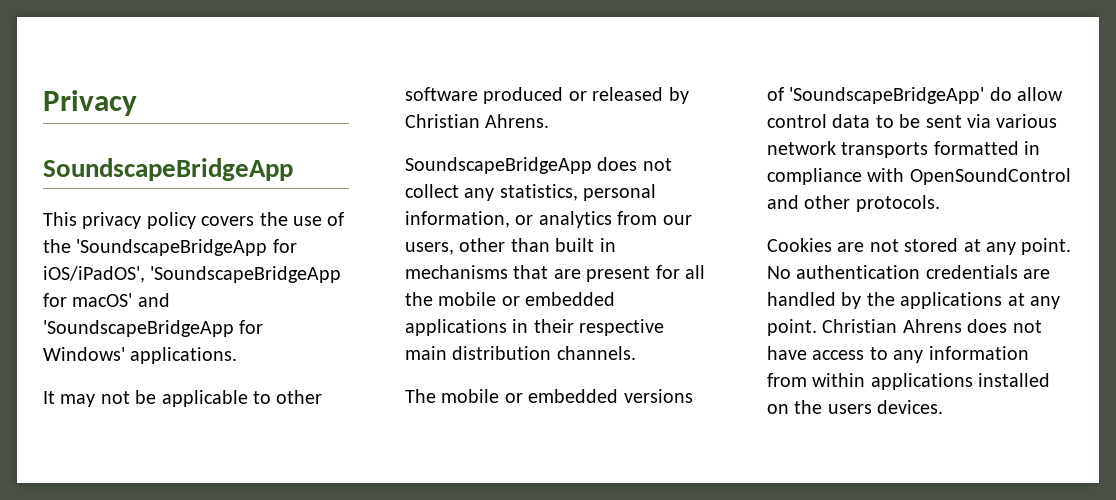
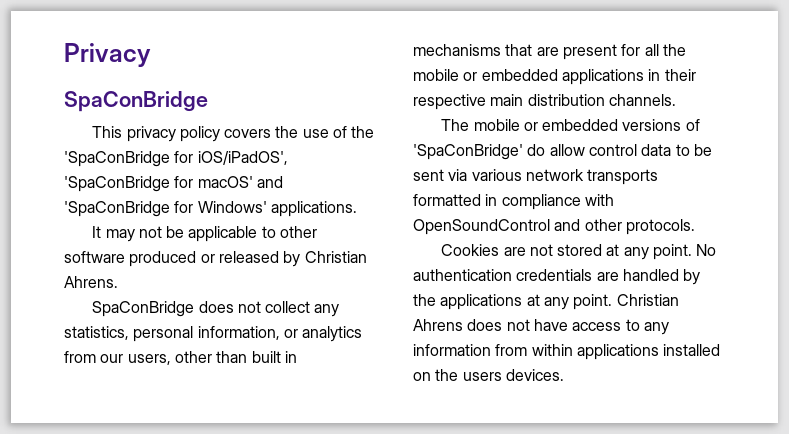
[43,158,293,181] SoundscapeBridgeApp -> [64,91,208,112] SpaConBridge
[76,239,268,256] 'SoundscapeBridgeApp -> [64,151,170,167] 'SpaConBridge
[150,266,342,283] 'SoundscapeBridgeApp -> [64,176,170,192] 'SpaConBridge
[43,320,234,337] 'SoundscapeBridgeApp -> [64,201,170,217] 'SpaConBridge
[405,157,592,174] SoundscapeBridgeApp -> [92,301,195,317] SpaConBridge
[789,87,985,104] 'SoundscapeBridgeApp' -> [413,144,523,160] 'SpaConBridge'

